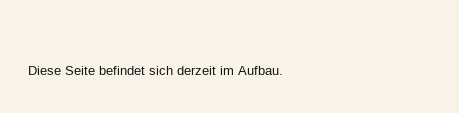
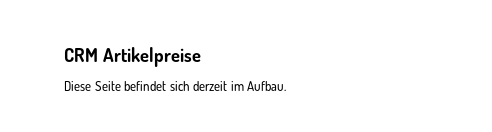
(28, 70) none -> [64,47,201,67] CRM Artikelpreise //

